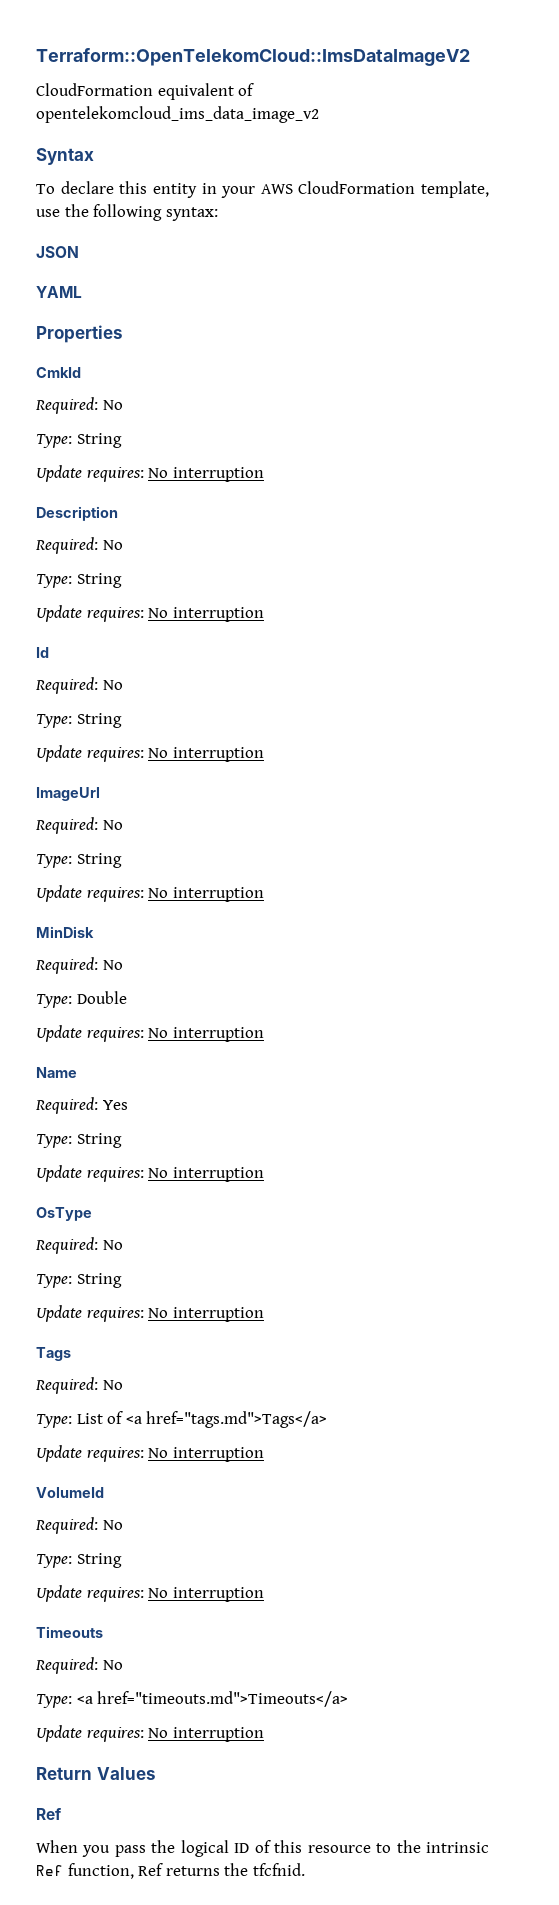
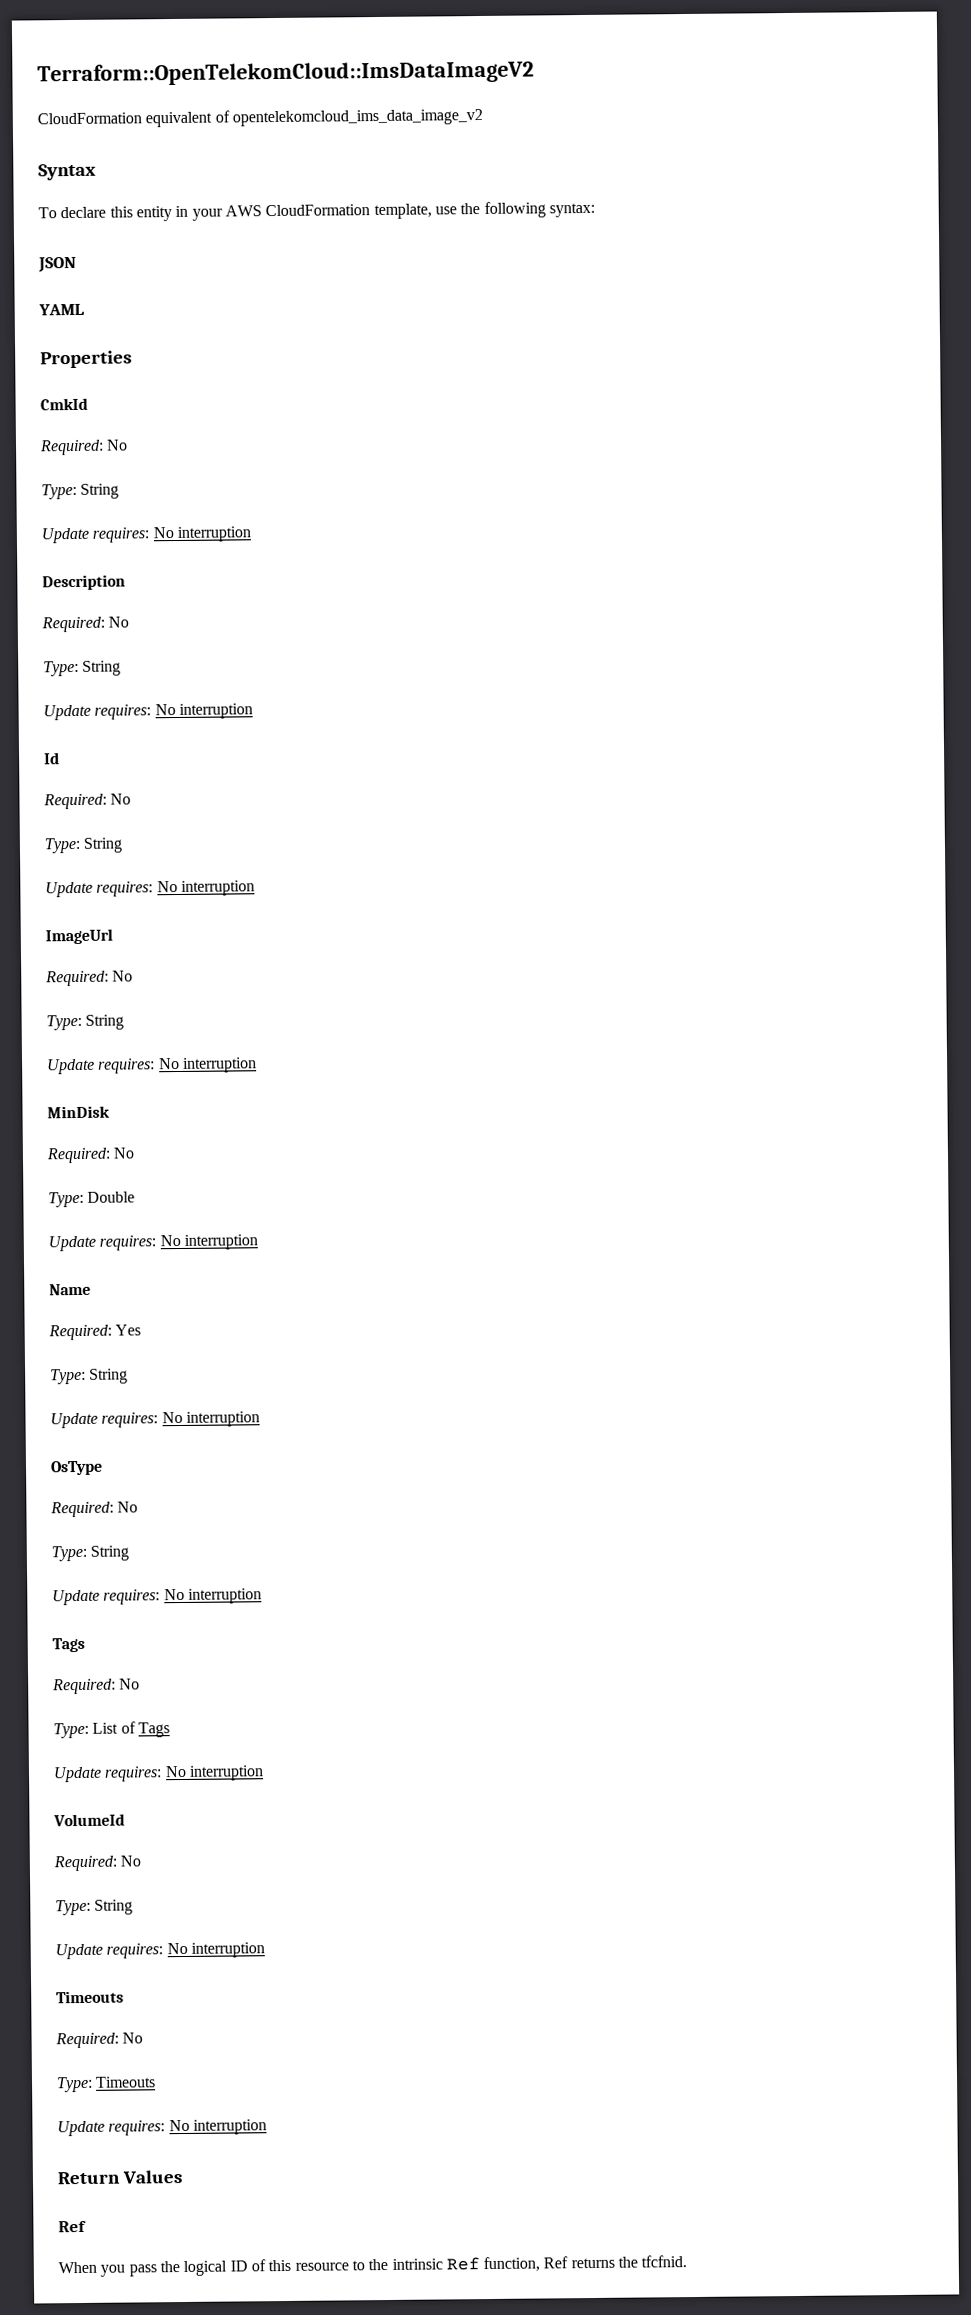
[125,1411,328,1428] <a href="tags.md">Tags</a> -> [137,1722,170,1738] Tags
[76,1691,349,1707] <a href="timeouts.md">Timeouts</a> -> [95,2076,157,2088] Timeouts

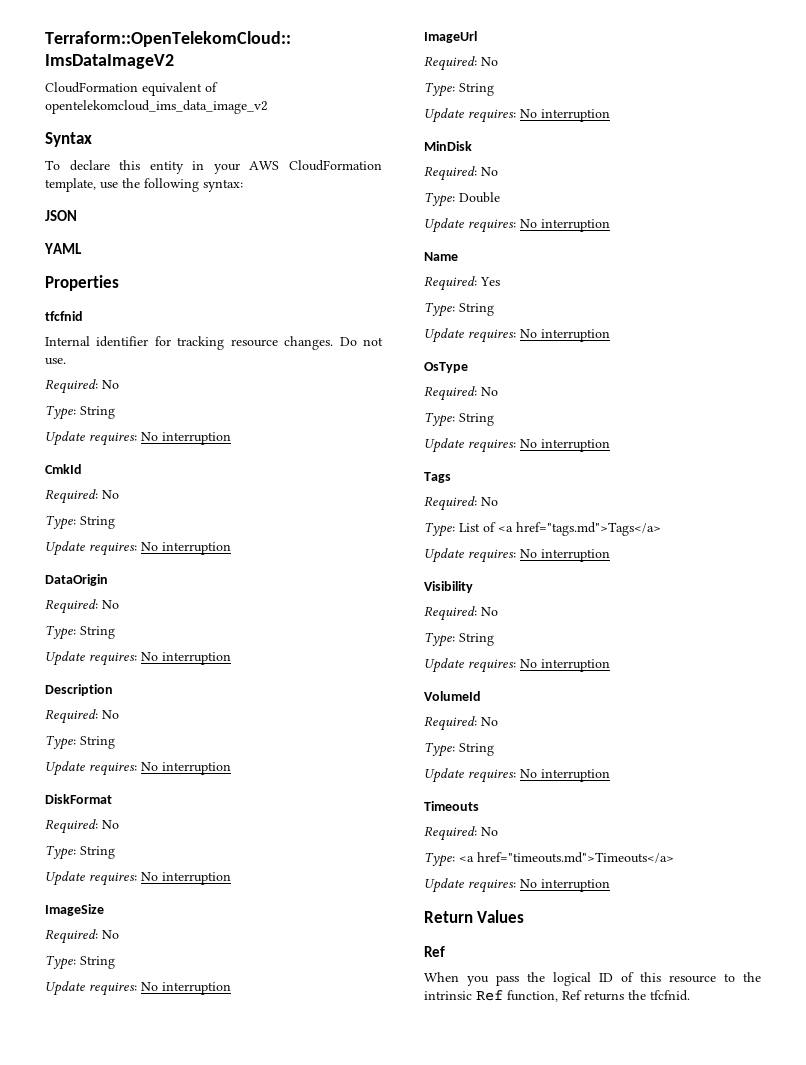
(132, 359) none -> [45,311,83,321] [45,336,383,350] [45,358,66,365] [45,379,119,394] [45,405,115,420] [45,431,231,446] // tfcfnid // Internal identifier for tracking resource changes. Do not use. // Required: No // Type: String // Update requires: No interruption
(251, 534) none -> [45,574,108,586] [45,599,119,614] [45,625,115,640] [45,651,231,666] // DataOrigin // Required: No // Type: String // Update requires: No interruption
[44,752,60,765] Id -> [45,794,112,804] [45,819,119,834] [45,845,115,860] [45,871,231,886] [45,904,104,916] DiskFormat // Required: No // Type: String // Update requires: No interruption // ImageSize
[137,1722,170,1738] Tags -> [498,522,661,536] [424,548,610,563] [424,581,473,593] [424,606,498,621] [424,632,494,647] <a href="tags.md">Tags</a> // Update requires: No interruption // Visibility // Required: No // Type: String
[95,2076,157,2088] Timeouts -> [459,852,674,863] <a href="timeouts.md">Timeouts</a>

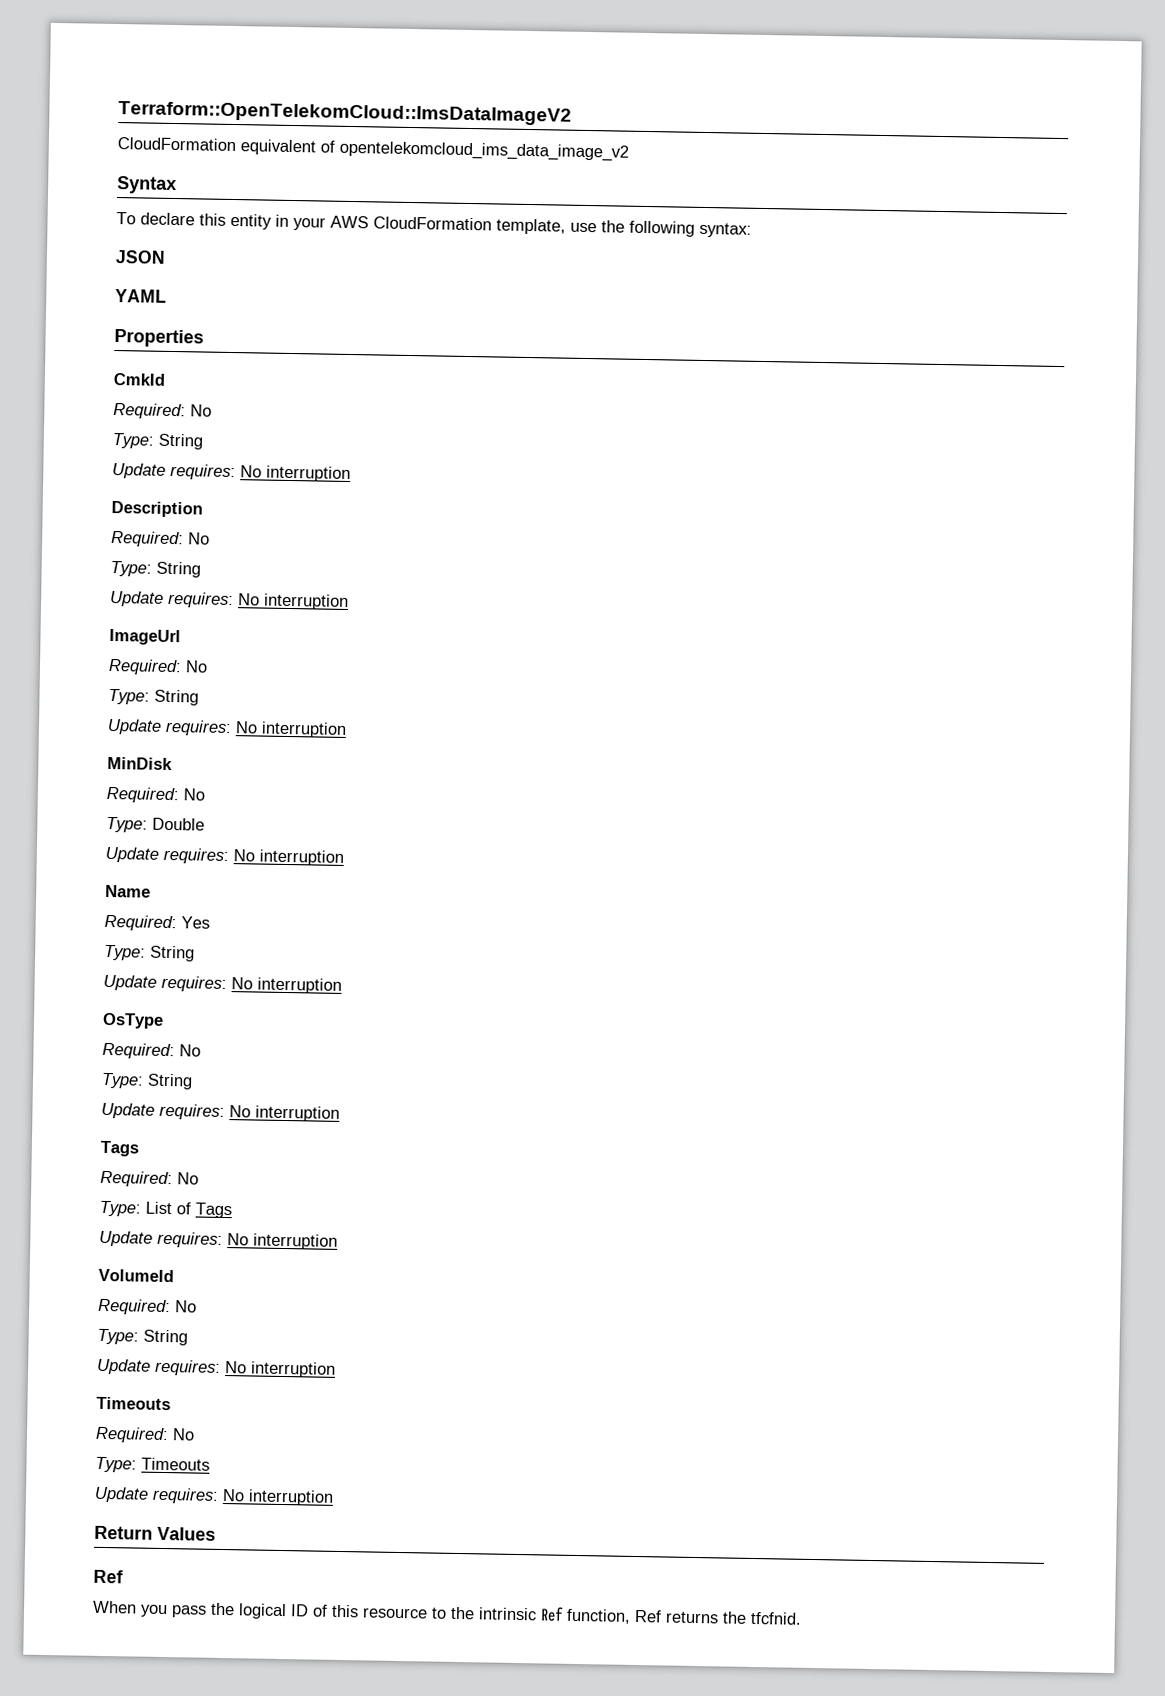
[45,311,83,321] [45,336,383,350] [45,358,66,365] [45,379,119,394] [45,405,115,420] [45,431,231,446] // tfcfnid // Internal identifier for tracking resource changes. Do not use. // Required: No // Type: String // Update requires: No interruption -> (204, 338) none
[45,574,108,586] [45,599,119,614] [45,625,115,640] [45,651,231,666] // DataOrigin // Required: No // Type: String // Update requires: No interruption -> (351, 474) none
[45,794,112,804] [45,819,119,834] [45,845,115,860] [45,871,231,886] [45,904,104,916] [45,929,119,944] [45,955,115,970] [45,981,231,996] // DiskFormat // Required: No // Type: String // Update requires: No interruption // ImageSize // Required: No // Type: String // Update requires: No interruption -> (349, 601) none
[498,522,661,536] [424,548,610,563] [424,581,473,593] [424,606,498,621] [424,632,494,647] <a href="tags.md">Tags</a> // Update requires: No interruption // Visibility // Required: No // Type: String -> [195,1202,232,1219] Tags
[459,852,674,863] <a href="timeouts.md">Timeouts</a> -> [141,1457,210,1471] Timeouts

